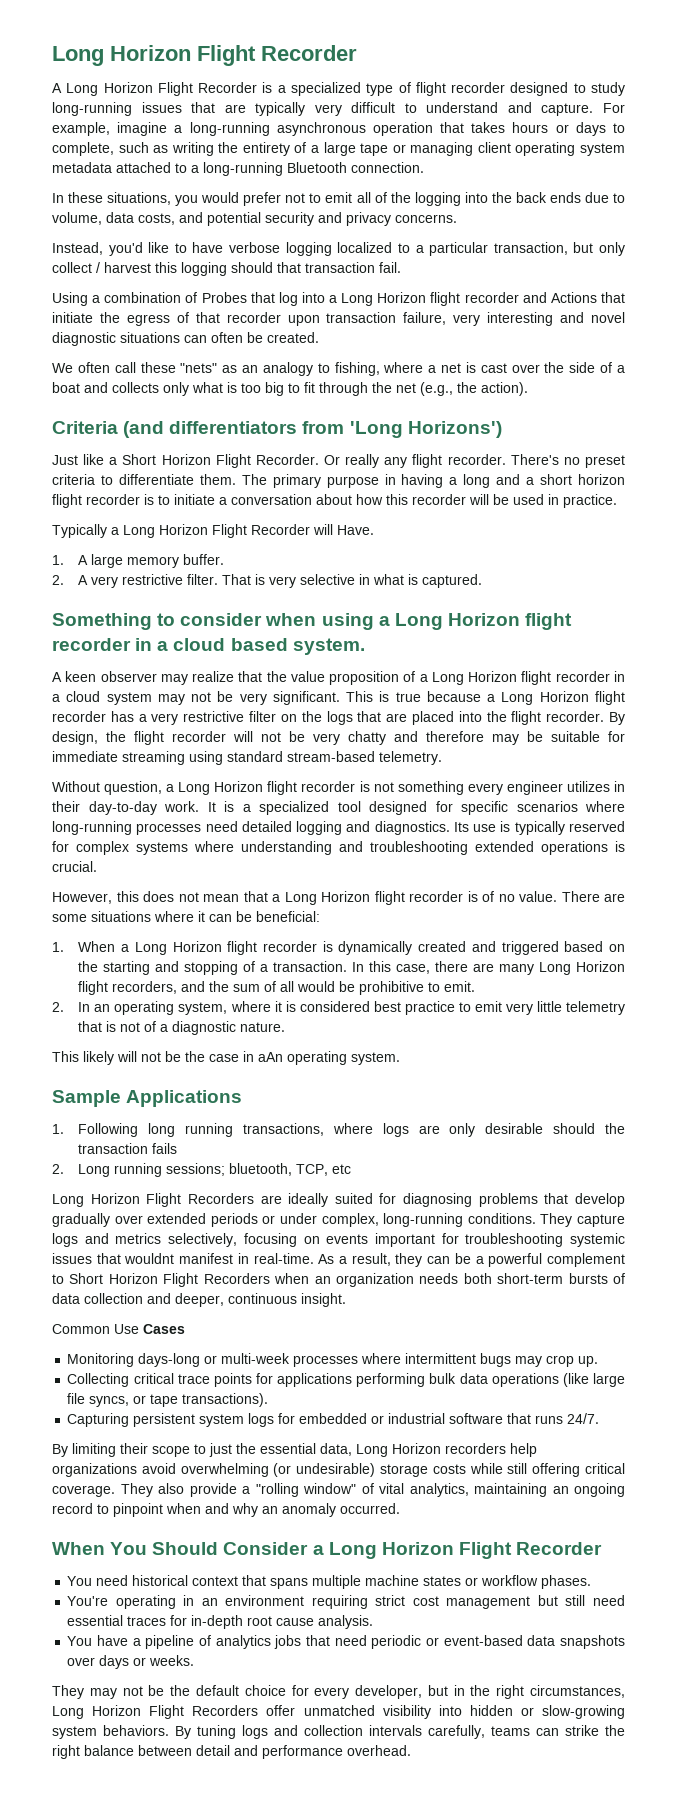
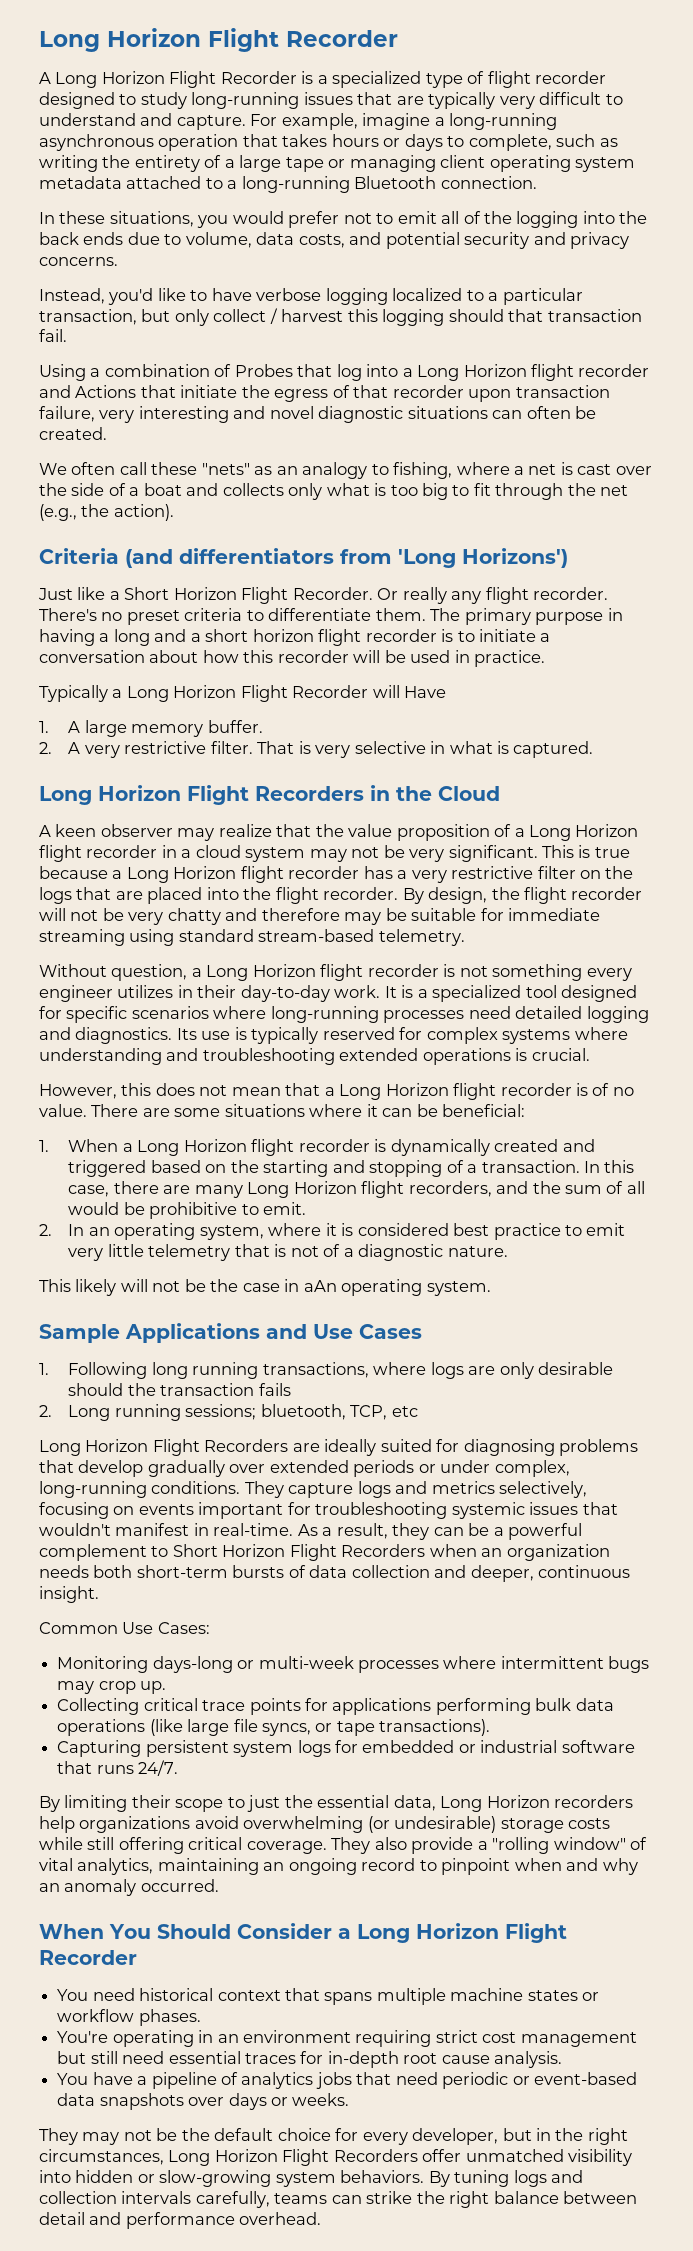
[337,525,374,535] Have. -> [404,686,447,698] Have
[52,613,573,630] [52,638,365,655] Something to consider when using a Long Horizon flight recorder in a cloud based system. -> [39,785,500,805] Long Horizon Flight Recorders in the Cloud
(243, 1098) none -> [266,1324,422,1339] and Use Cases
[124,1253,175,1264] wouldnt -> [39,1523,111,1536] wouldn't
[143,1324,185,1334] Cases -> [157,1622,210,1634] Cases:

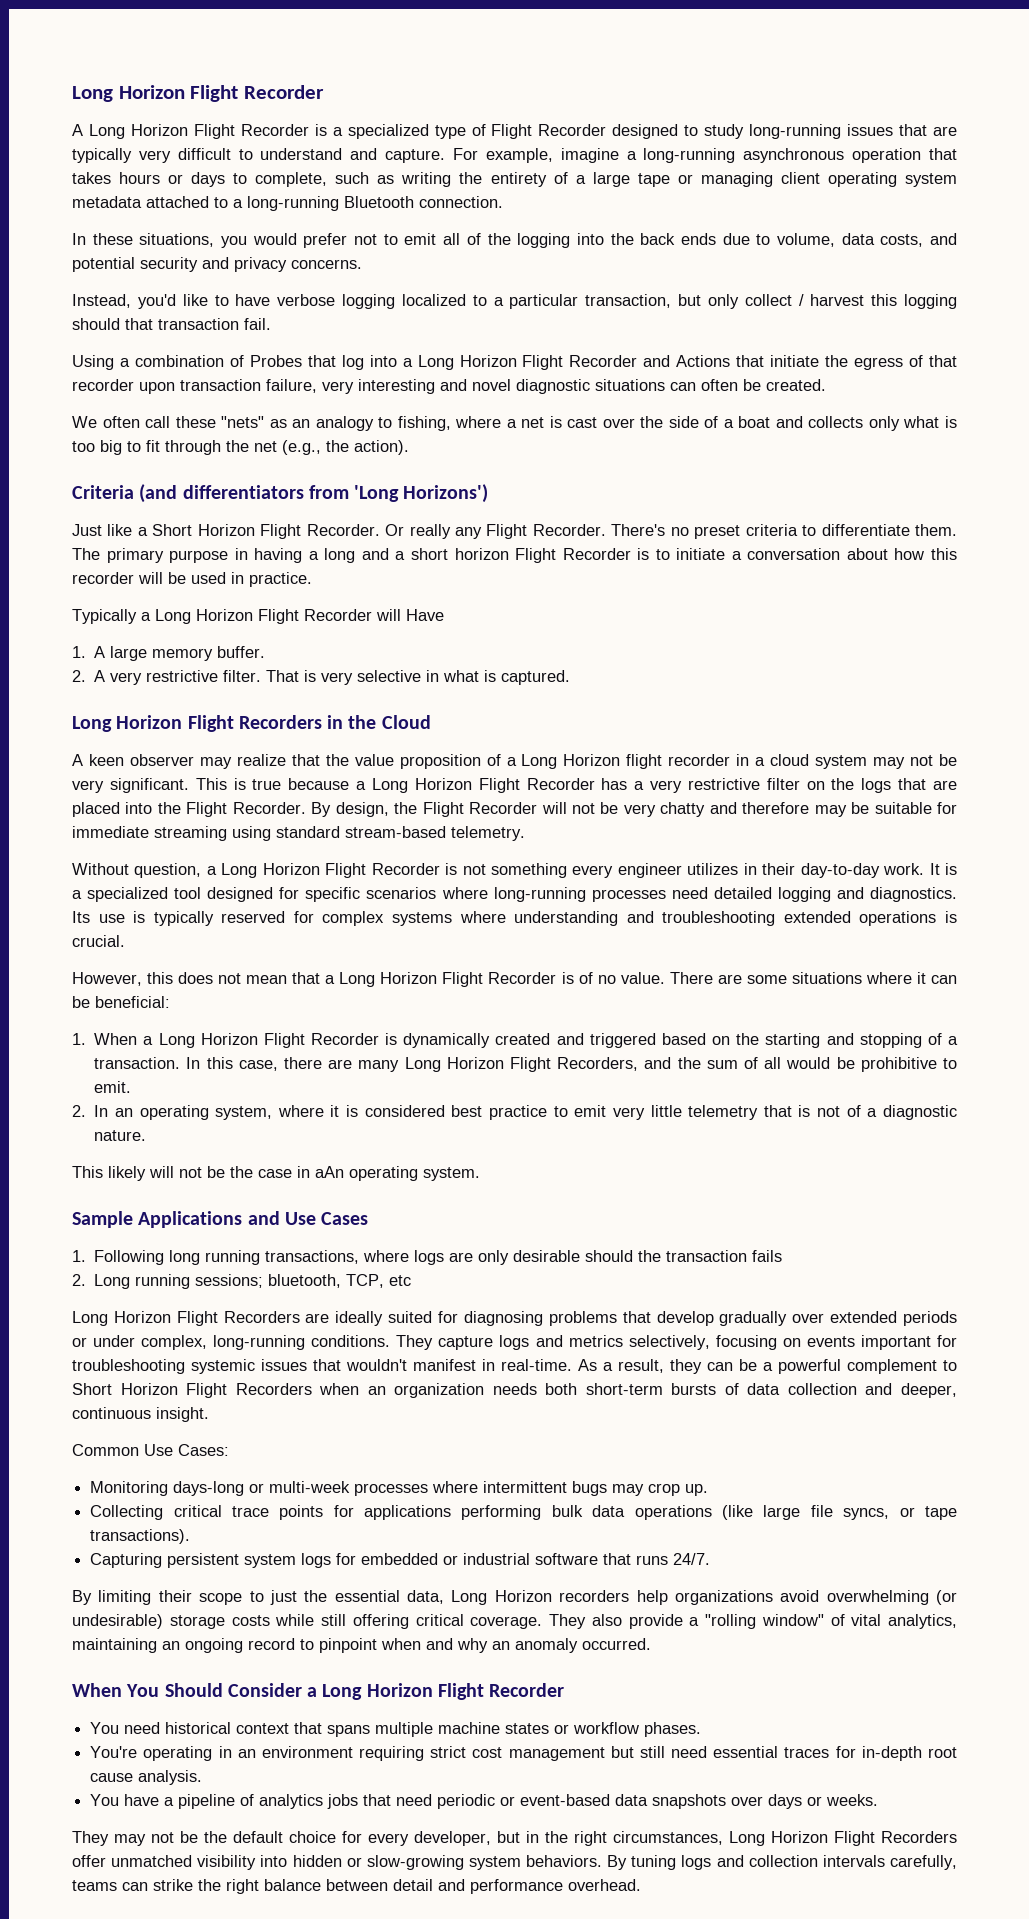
[487,71,607,88] flight recorder -> [491,124,607,139] Flight Recorder
[531,364,650,381] flight recorder -> [522,355,638,370] Flight Recorder
[485,587,609,604] flight recorder. -> [486,524,606,539] Flight Recorder.
[318,629,437,646] flight recorder -> [515,548,631,563] Flight Recorder
[240,866,360,883] flight recorder -> [478,778,595,793] Flight Recorder
[275,887,399,904] flight recorder. -> [186,802,306,817] Flight Recorder.
[524,887,643,904] flight recorder -> [422,802,538,817] Flight Recorder
[320,964,439,981] flight recorder -> [325,863,440,878] Flight Recorder
[453,1083,572,1100] flight recorder -> [442,972,557,987] Flight Recorder
[251,1139,370,1156] flight recorder -> [263,1033,380,1048] Flight Recorder
[361,1181,492,1198] flight recorders, -> [510,1057,639,1072] Flight Recorders,

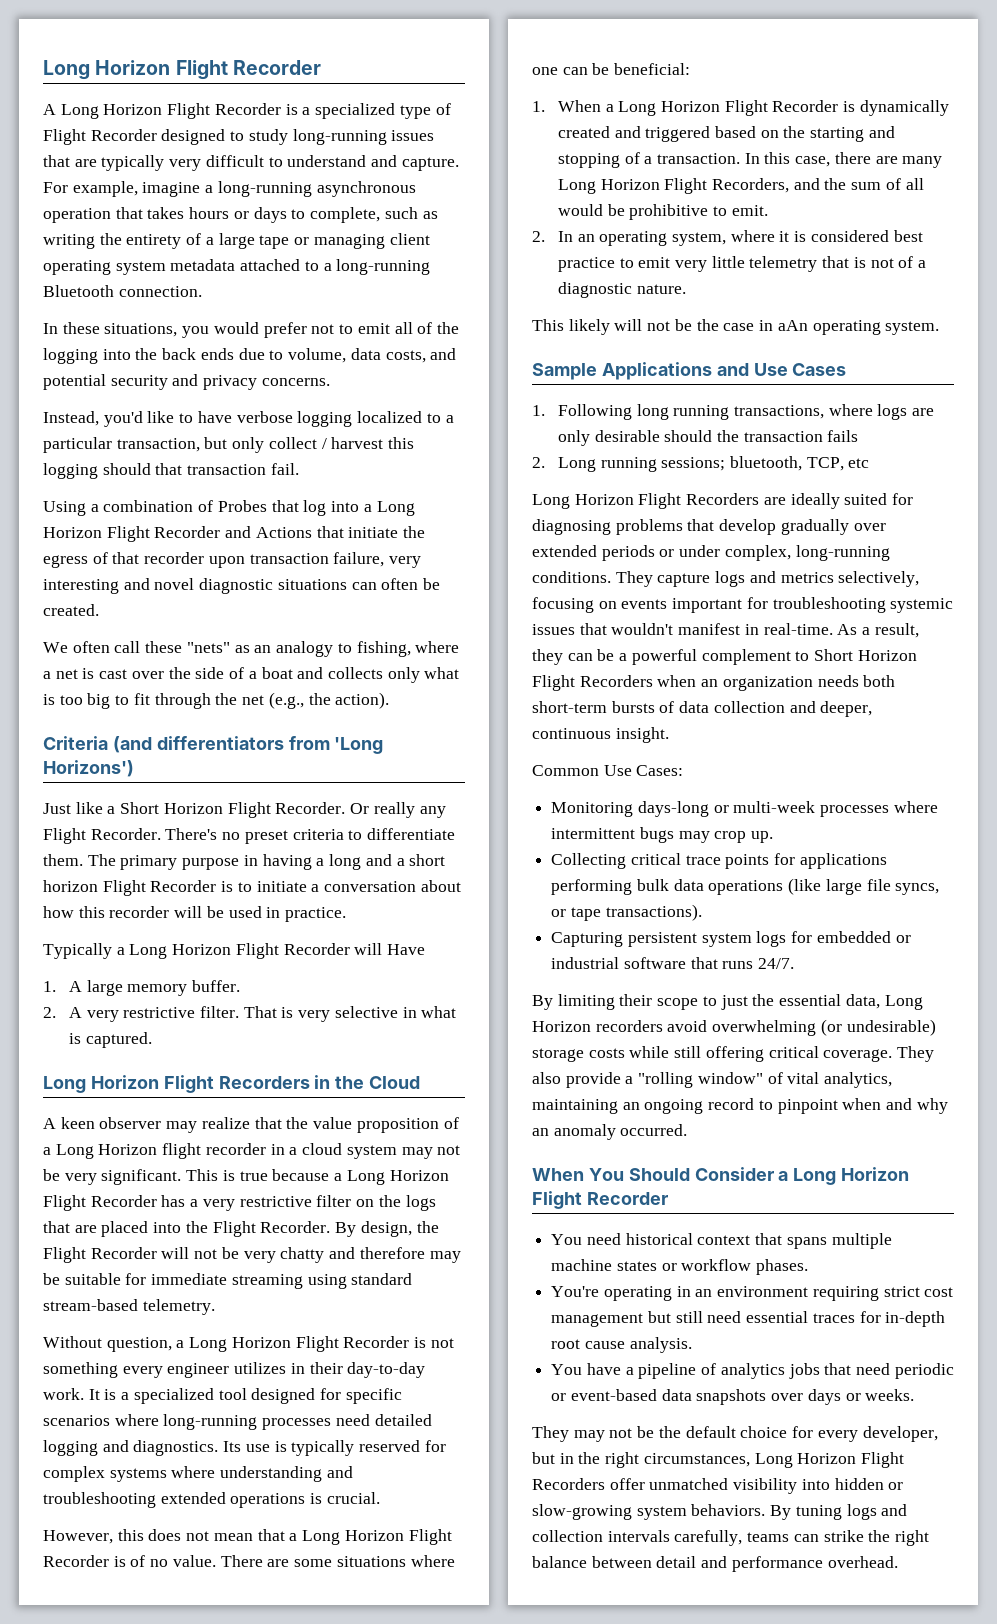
[916,972,926,984] it -> [532,67,558,75] one
[636,1590,773,1605] help organizations -> (663, 1026) none

